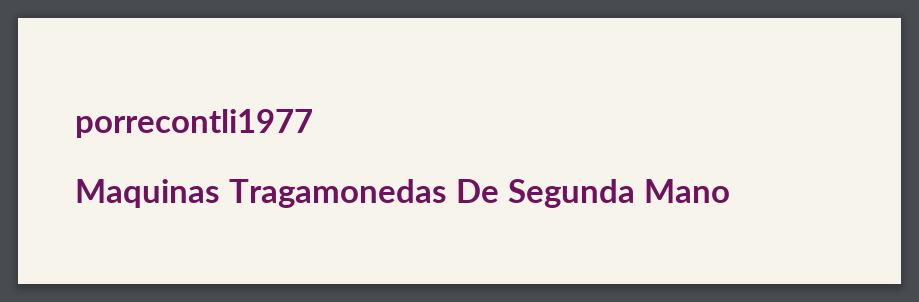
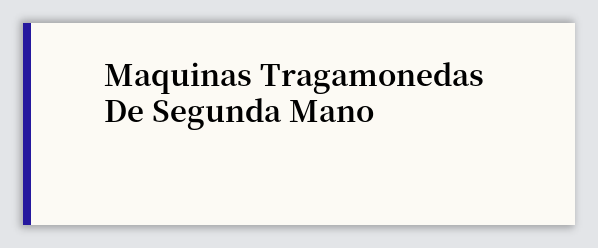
[75,109,313,138] porrecontli1977 // -> (104, 78) none

